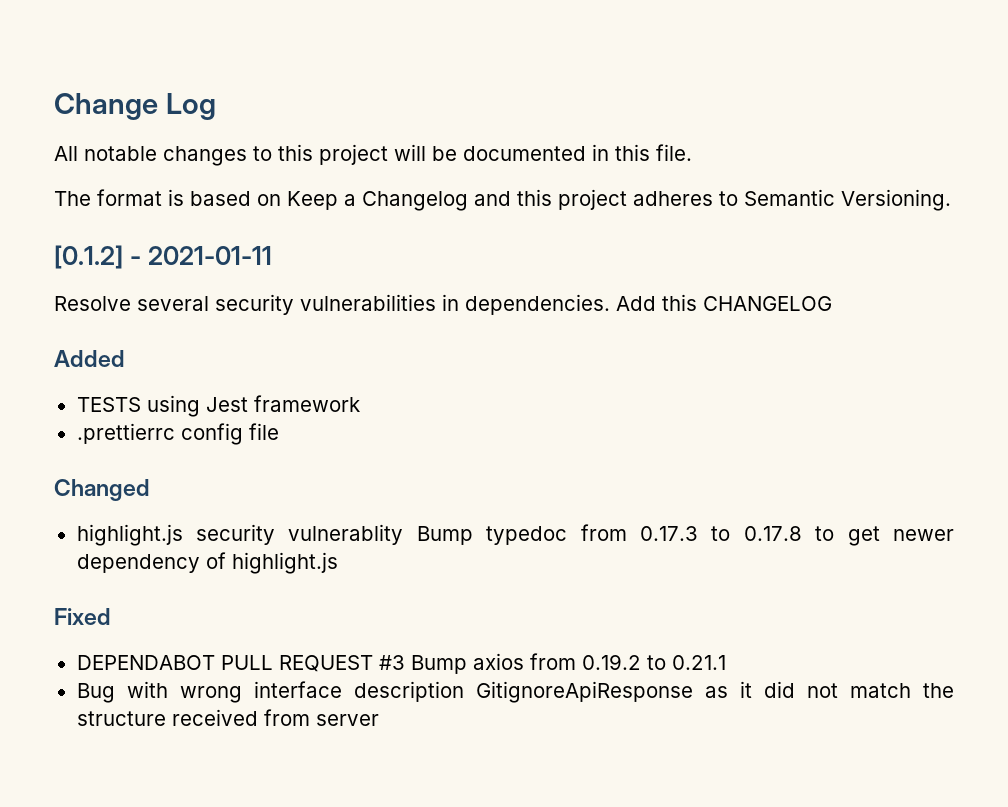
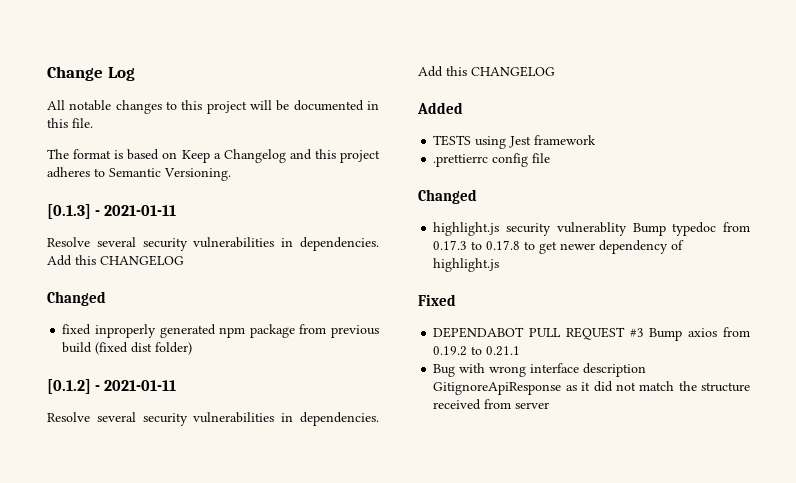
(951, 200) none -> [47,204,177,219] [47,237,379,251] [47,255,184,266] [47,291,106,306] [62,324,379,338] [62,342,193,355] // [0.1.3] - 2021-01-11 // Resolve several security vulnerabilities in dependencies. Add this CHANGELOG // Changed // fixed inproperly generated npm package from previous build (fixed dist folder)

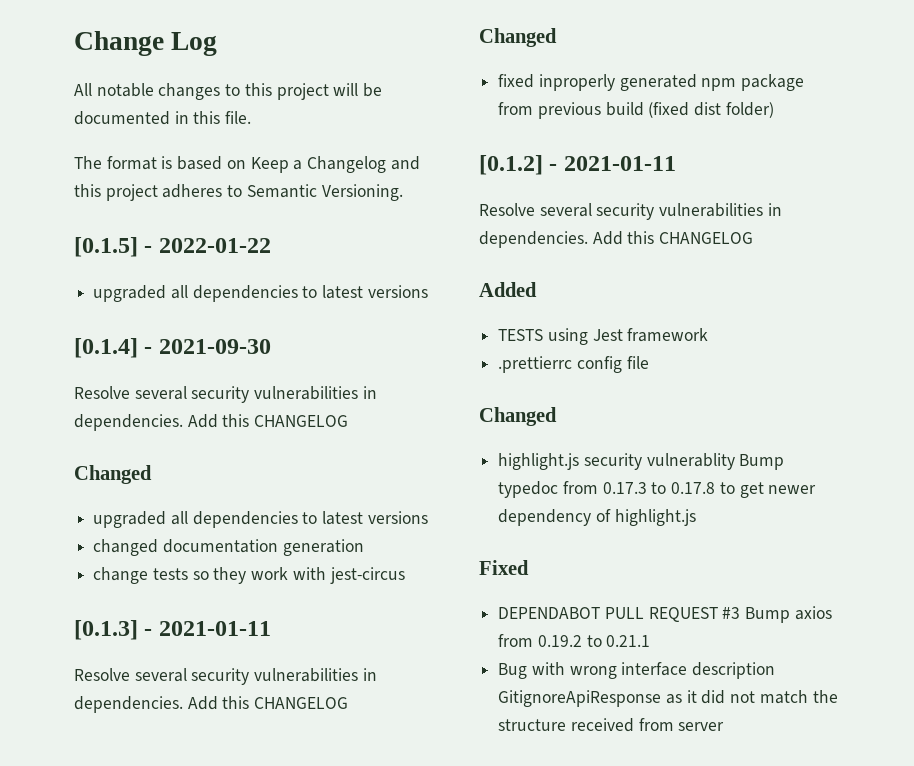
(231, 174) none -> [74,237,271,257] [93,285,428,302] [74,338,271,358] [74,386,377,403] [74,414,349,431] [74,465,152,484] [93,511,428,528] [93,539,364,556] [93,567,405,584] // [0.1.5] - 2022-01-22 // upgraded all dependencies to latest versions // [0.1.4] - 2021-09-30 // Resolve several security vulnerabilities in dependencies. Add this CHANGELOG // Changed // upgraded all dependencies to latest versions // changed documentation generation // change tests so they work with jest-circus

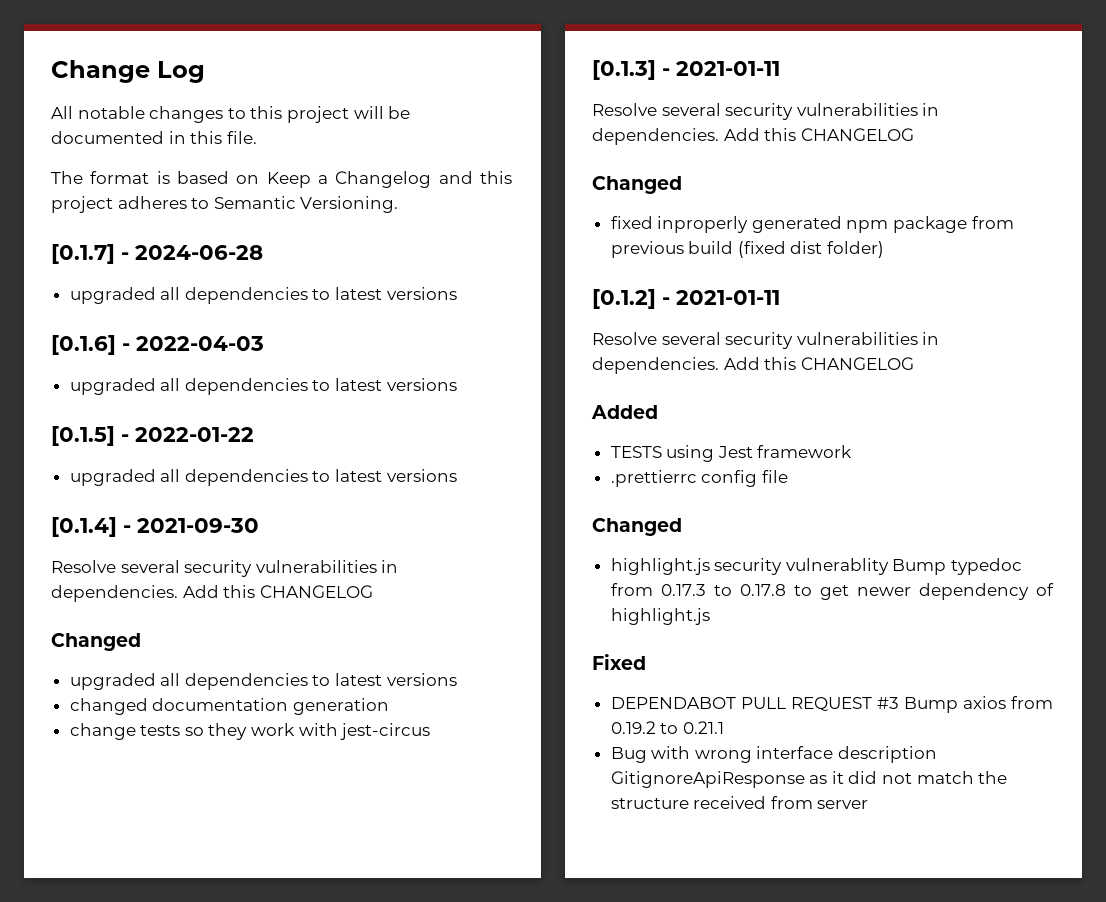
(403, 192) none -> [51,244,263,264] [69,287,457,304] [51,335,264,355] [69,378,457,395] // [0.1.7] - 2024-06-28 // upgraded all dependencies to latest versions // [0.1.6] - 2022-04-03 // upgraded all dependencies to latest versions

